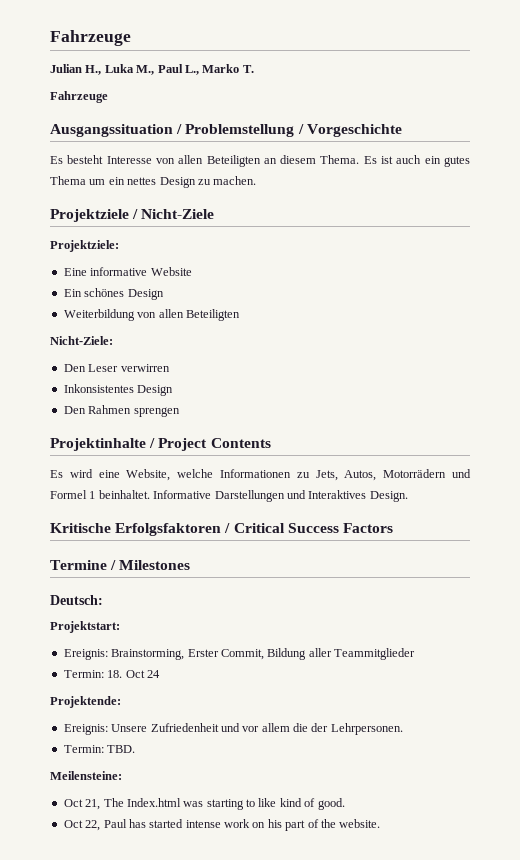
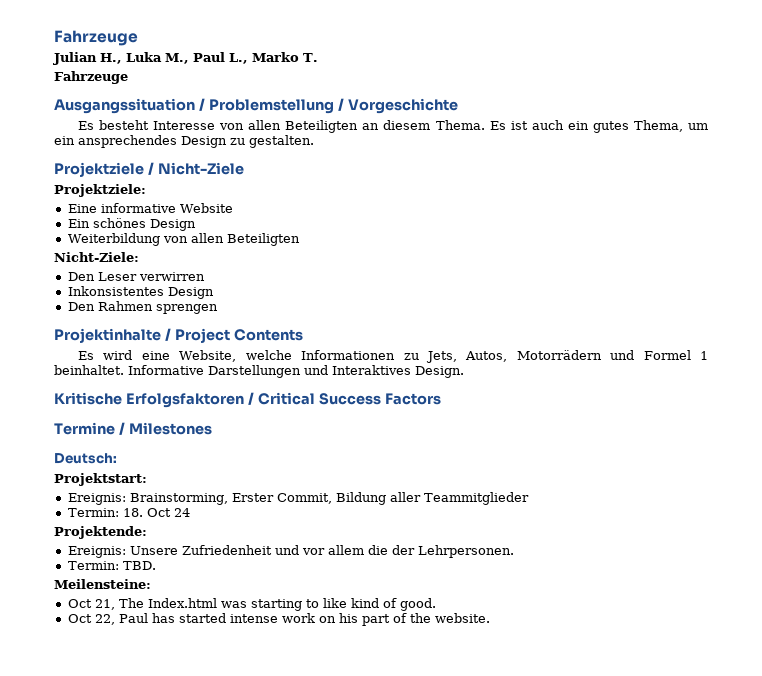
[50,176,86,185] Thema -> [633,120,683,132] Thema,
[127,177,157,185] nettes -> [78,135,177,148] ansprechendes
[213,176,257,185] machen. -> [249,135,314,148] gestalten.

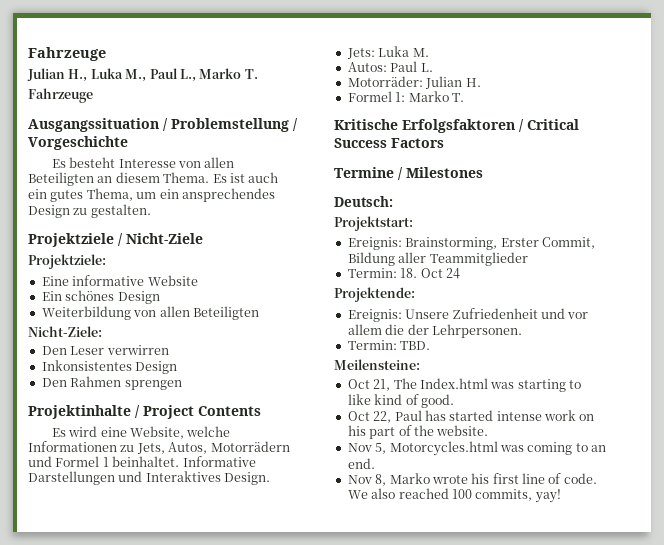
(464, 372) none -> [346,46,429,59] [347,61,433,72] [347,76,481,89] [347,91,464,102] // Jets: Luka M. // Autos: Paul L. // Motorräder: Julian H. // Formel 1: Marko T.
(490, 618) none -> [347,441,606,456] [347,458,375,469] [347,473,597,486] [347,488,561,503] // Nov 5, Motorcycles.html was coming to an end. // Nov 8, Marko wrote his first line of code. We also reached 100 commits, yay!

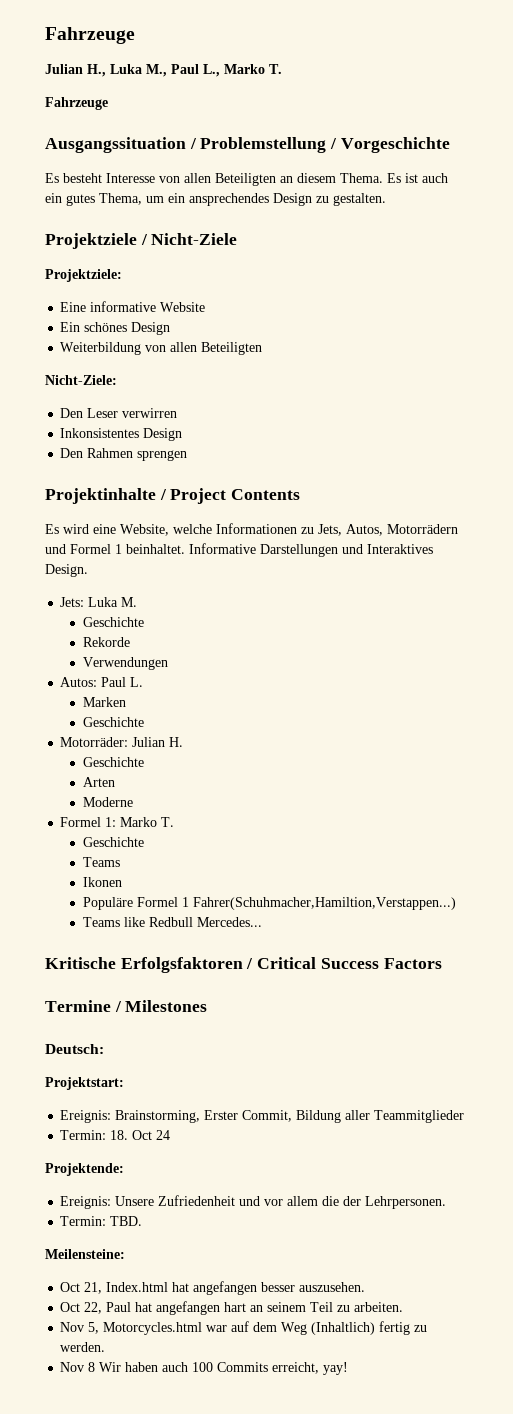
(429, 52) none -> [82,617,144,627] [82,637,130,647] [82,657,168,670] // Geschichte // Rekorde // Verwendungen
(433, 67) none -> [82,697,126,707] [82,717,144,727] // Marken // Geschichte
(481, 82) none -> [82,757,144,767] [82,777,115,787] [82,797,133,807] // Geschichte // Arten // Moderne
(464, 97) none -> [82,837,144,847] [82,857,120,867] [82,877,122,887] [82,897,456,910] [82,917,262,927] // Geschichte // Teams // Ikonen // Populäre Formel 1 Fahrer(Schuhmacher,Hamiltion,Verstappen...) // Teams like Redbull Mercedes...
[393,378,581,392] [347,394,454,408] [347,410,595,423] [347,425,489,439] [347,441,606,456] [347,458,375,469] [347,473,597,486] [347,488,533,501] The Index.html was starting to like kind of good. // Oct 22, Paul has started intense work on his part of the website. // Nov 5, Motorcycles.html was coming to an end. // Nov 8, Marko wrote his first line of code. We also reached 100 commits, -> [106,1281,366,1295] [60,1301,404,1315] [60,1321,428,1335] [60,1342,106,1352] [60,1362,320,1374] Index.html hat angefangen besser auszusehen. // Oct 22, Paul hat angefangen hart an seinem Teil zu arbeiten. // Nov 5, Motorcycles.html war auf dem Weg (Inhaltlich) fertig zu werden. // Nov 8 Wir haben auch 100 Commits erreicht,

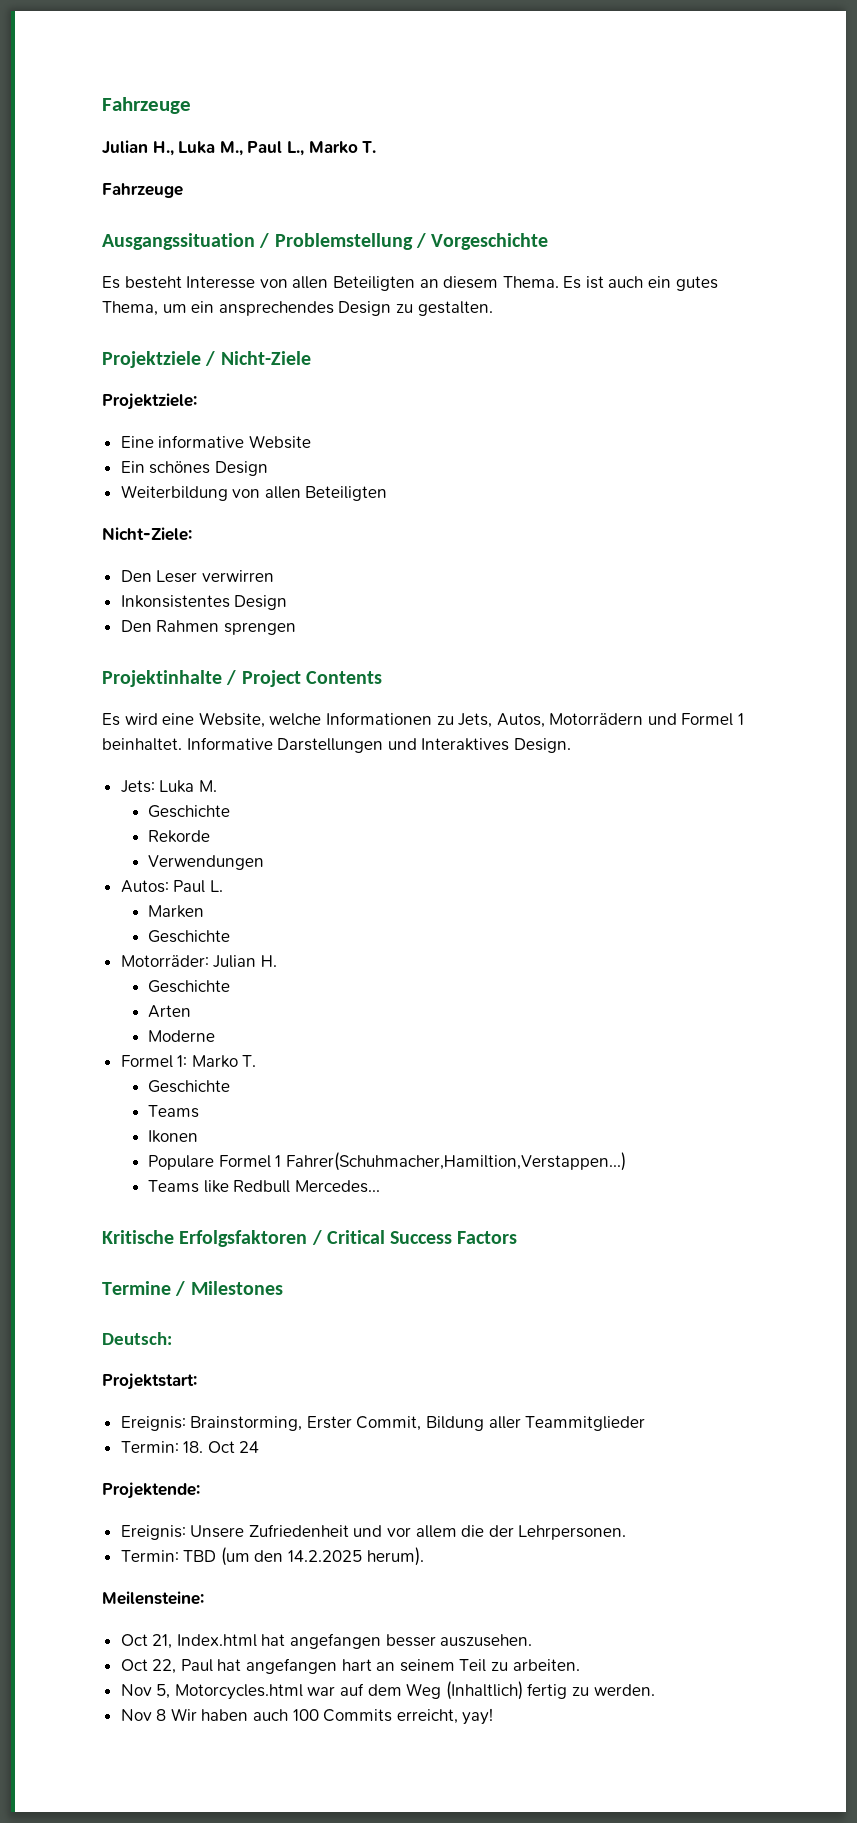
[82,897,133,910] Populäre -> [148,1155,215,1170] Populare
[110,1216,143,1226] TBD. -> [183,1547,424,1566] TBD (um den 14.2.2025 herum).

